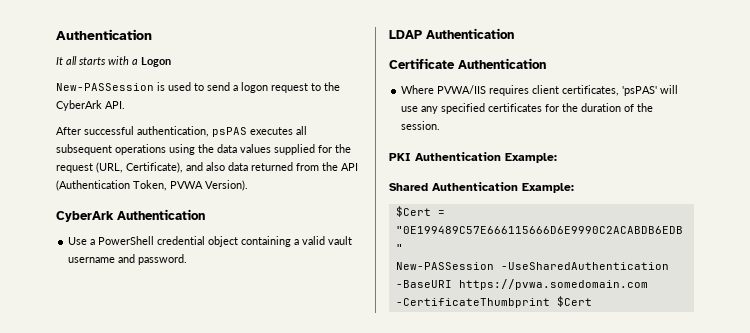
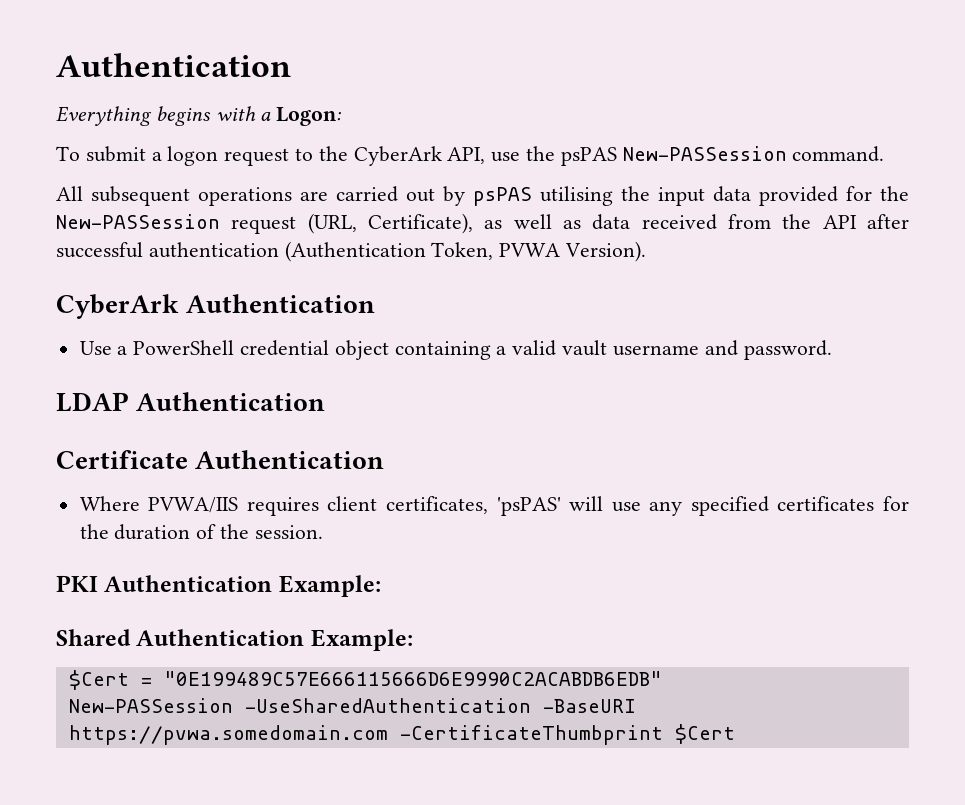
[56,29,152,40] [56,56,171,67] [56,82,230,91] Authentication // It all starts with a Logon // New-PASSession is used to send -> [56,53,291,77] [56,106,343,126] [56,146,146,162] Authentication // Everything begins with a Logon: // To submit
[105,101,125,109] [56,126,307,137] [56,144,351,155] API. // After successful authentication, psPAS executes all subsequent operations using the data values supplied for the -> [447,146,885,166] [56,186,909,206] [56,214,220,229] API, use the psPAS New-PASSession command. // All subsequent operations are carried out by psPAS utilising the input data provided for the New-PASSession
[186,162,358,171] and also data returned from the API -> [484,214,910,230] [56,242,279,258] as well as data received from the API after successful authentication

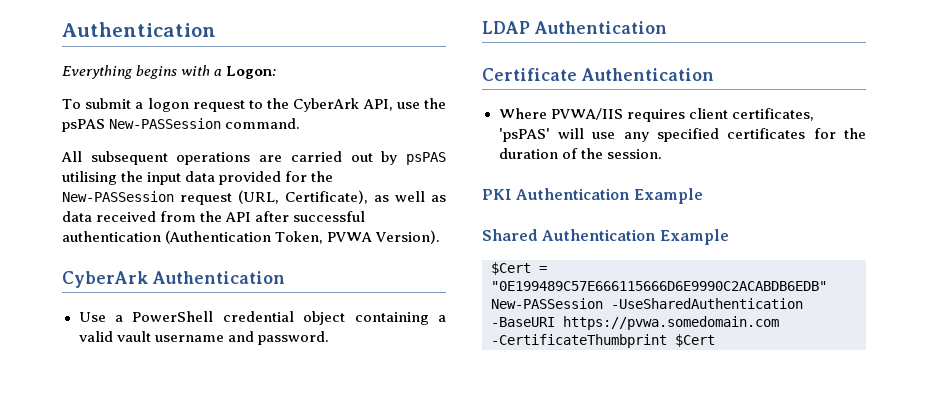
[278,575,381,597] Example: -> [633,188,703,204] Example
[310,629,413,651] Example: -> [659,229,729,245] Example

